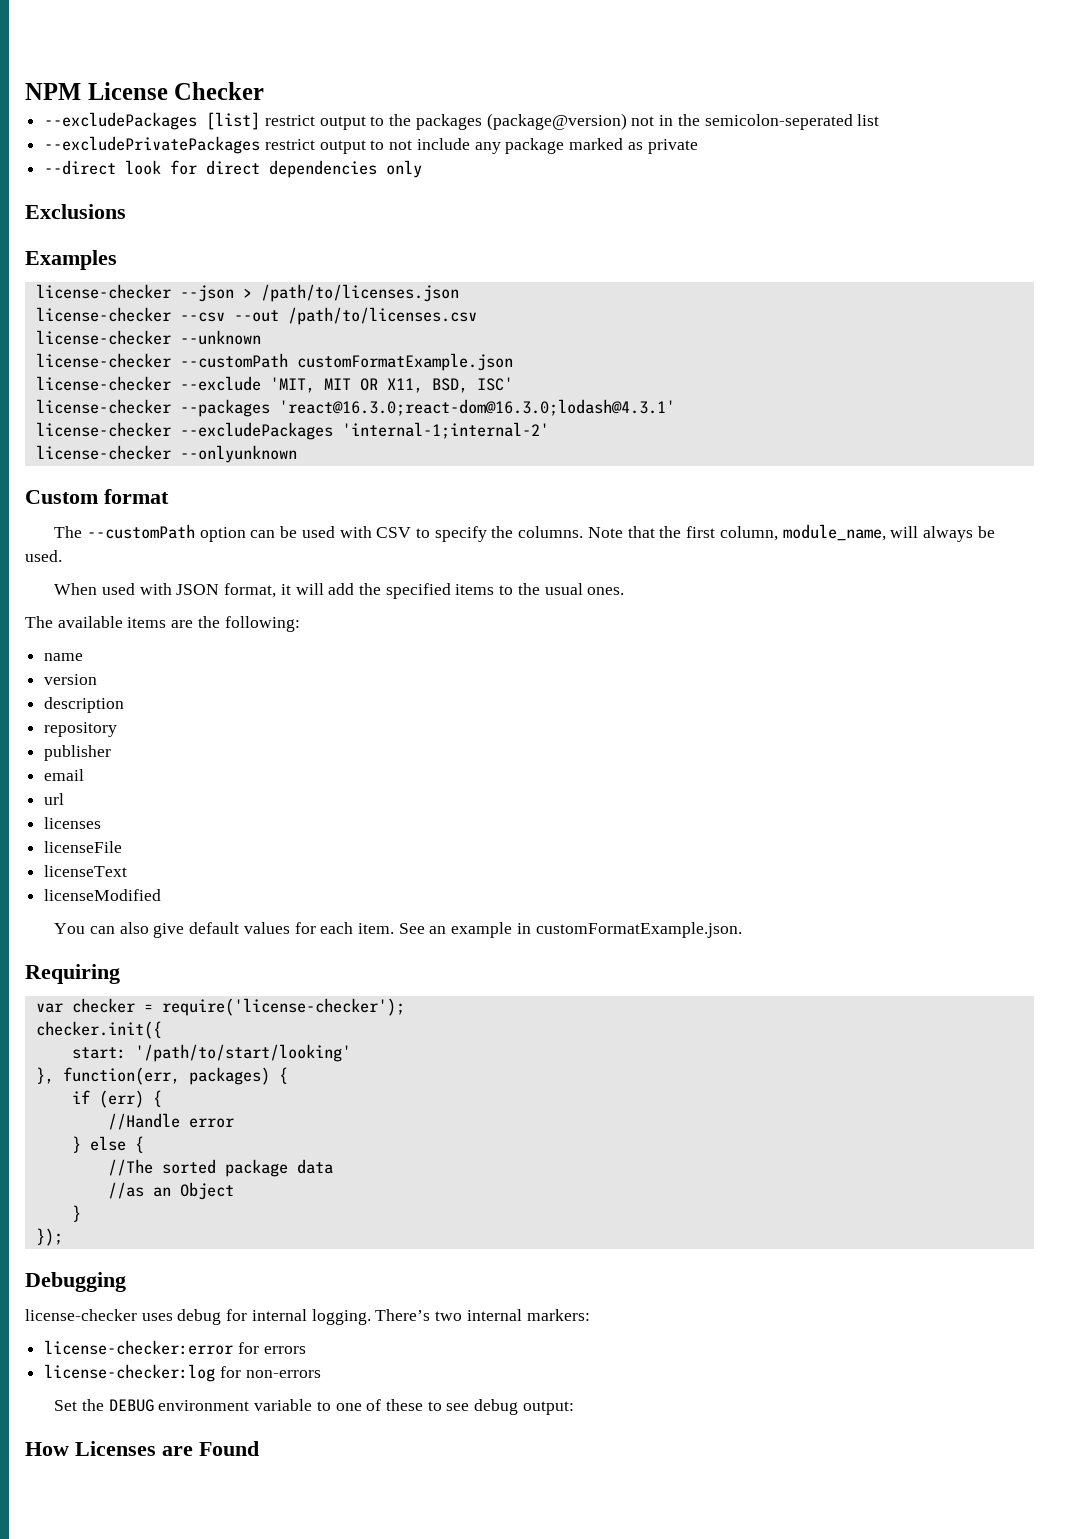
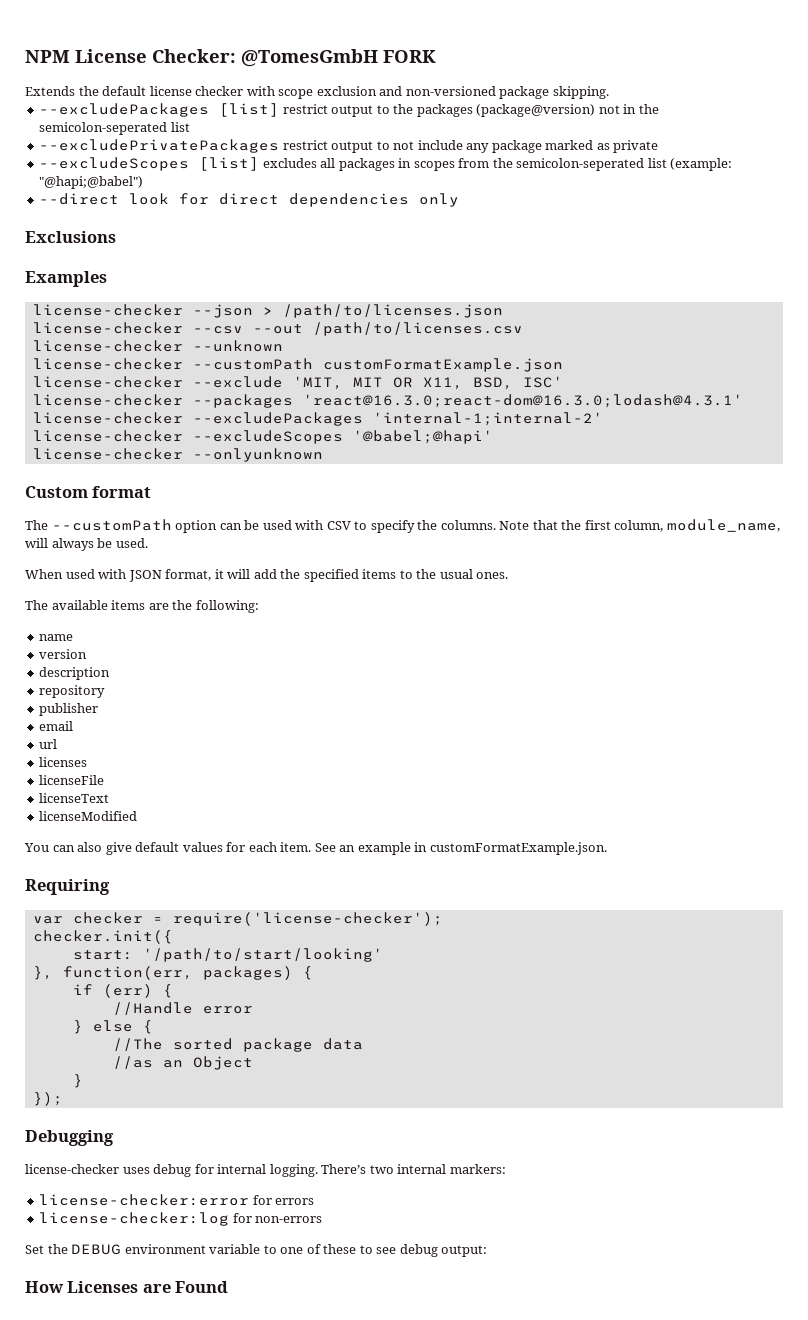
[174,82,265,100] Checker -> [152,49,436,67] [25,86,609,99] Checker: @TomesGmbH FORK // Extends the default license checker with scope exclusion and non-versioned package skipping.
(698, 146) none -> [39,157,733,171] [39,176,144,189] // --excludeScopes [list] excludes all packages in scopes from the semicolon-seperated list (example: "@hapi;@babel")
(549, 430) none -> [32,430,493,444] // license-checker --excludeScopes '@babel;@hapi'

